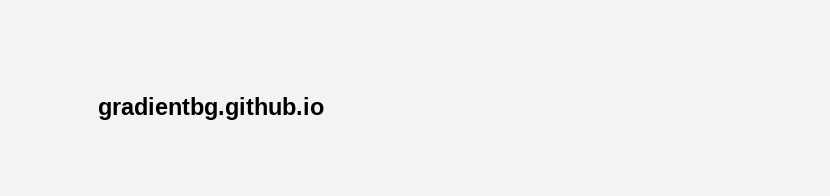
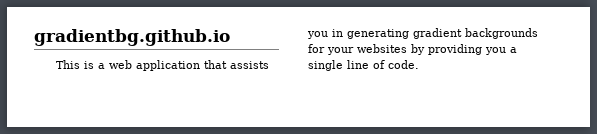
(324, 108) none -> [55,60,269,71] [307,28,538,39] [308,44,517,55] [308,60,419,71] // This is a web application that assists you in generating gradient backgrounds for your websites by providing you a single line of code.

